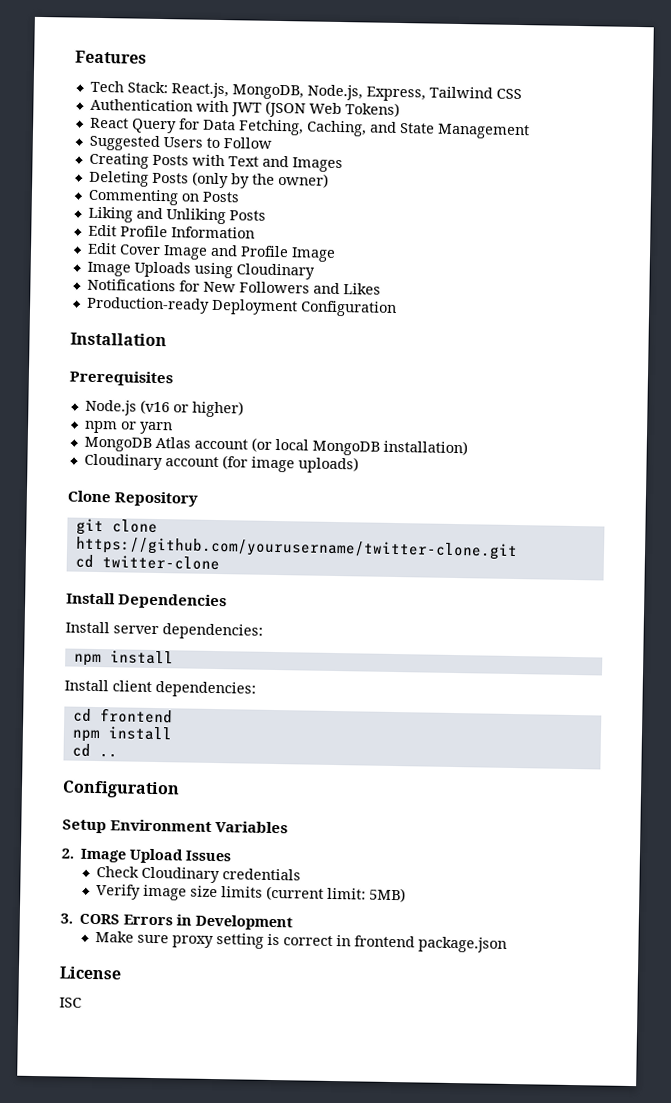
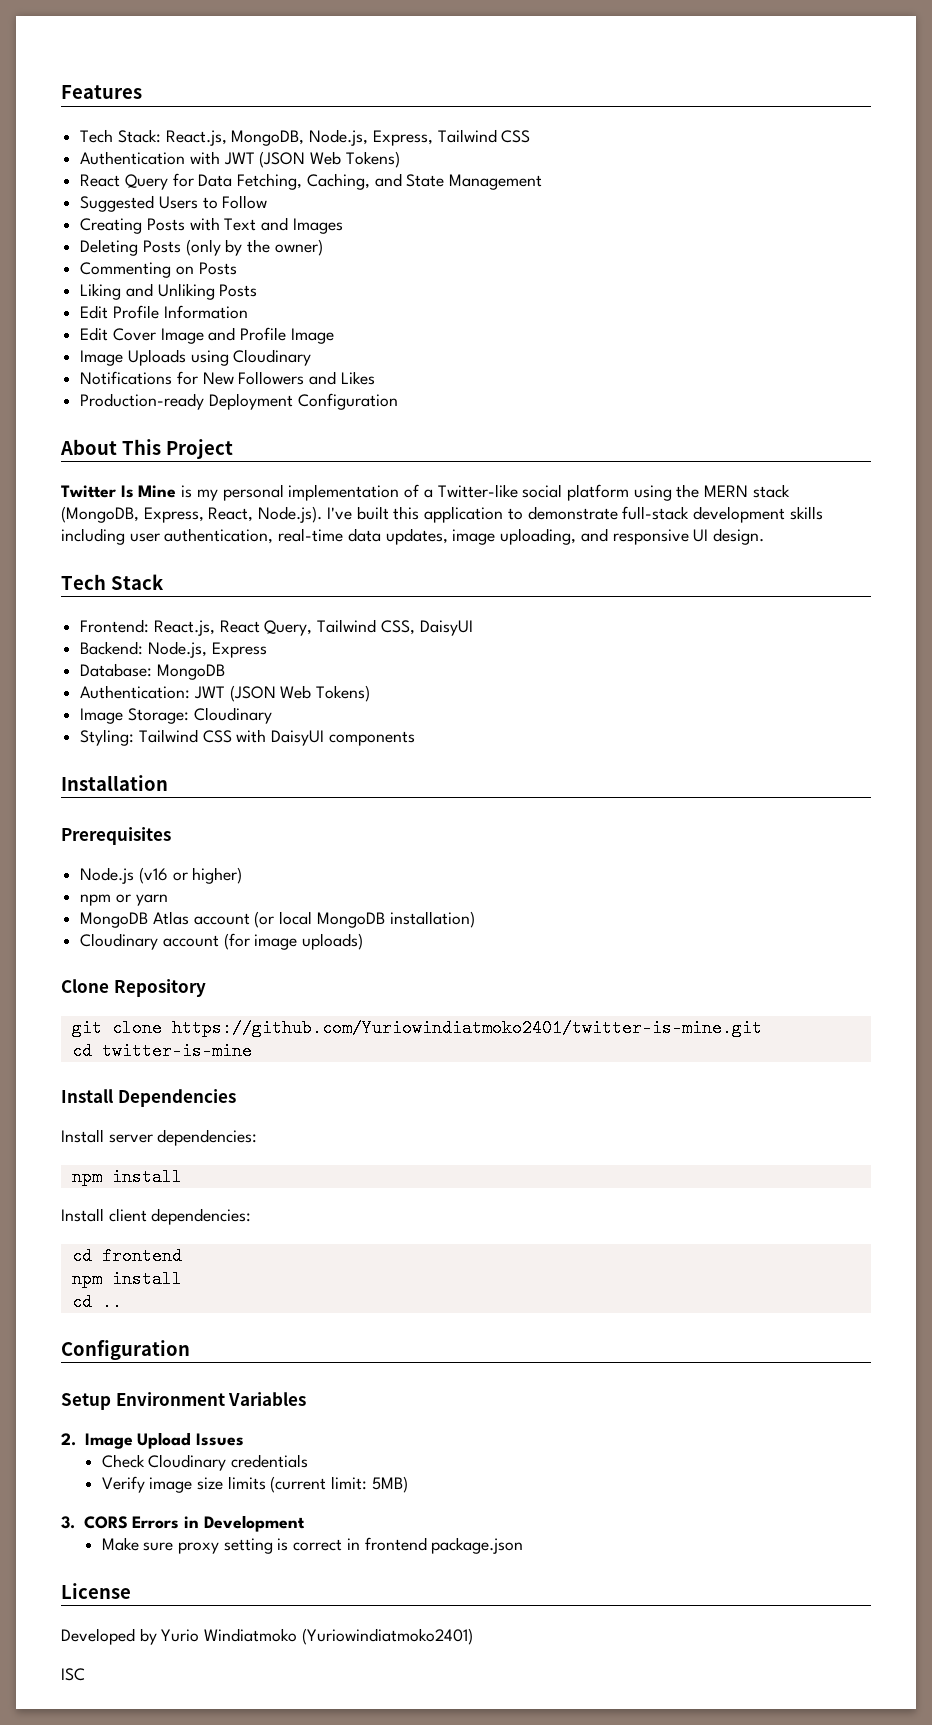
(397, 308) none -> [60,439,233,459] [61,484,790,501] [61,506,823,523] [61,528,764,545] [61,574,164,590] [80,619,473,636] [80,641,267,658] [80,663,225,680] [80,685,371,702] [80,707,272,724] [80,729,415,746] // About This Project // Twitter Is Mine is my personal implementation of a Twitter-like social platform using the MERN stack (MongoDB, Express, React, Node.js). I've built this application to demonstrate full-stack development skills including user authentication, real-time data updates, image uploading, and responsive UI design. // Tech Stack // Frontend: React.js, React Query, Tailwind CSS, DaisyUI // Backend: Node.js, Express // Database: MongoDB // Authentication: JWT (JSON Web Tokens) // Image Storage: Cloudinary // Styling: Tailwind CSS with DaisyUI components
[74,536,518,561] [74,554,220,571] https://github.com/yourusername/twitter-clone.git // cd twitter-clone -> [171,1019,762,1037] [71,1042,252,1060] https://github.com/Yuriowindiatmoko2401/twitter-is-mine.git // cd twitter-is-mine
(122, 973) none -> [61,1628,473,1645] // Developed by Yurio Windiatmoko (Yuriowindiatmoko2401)

